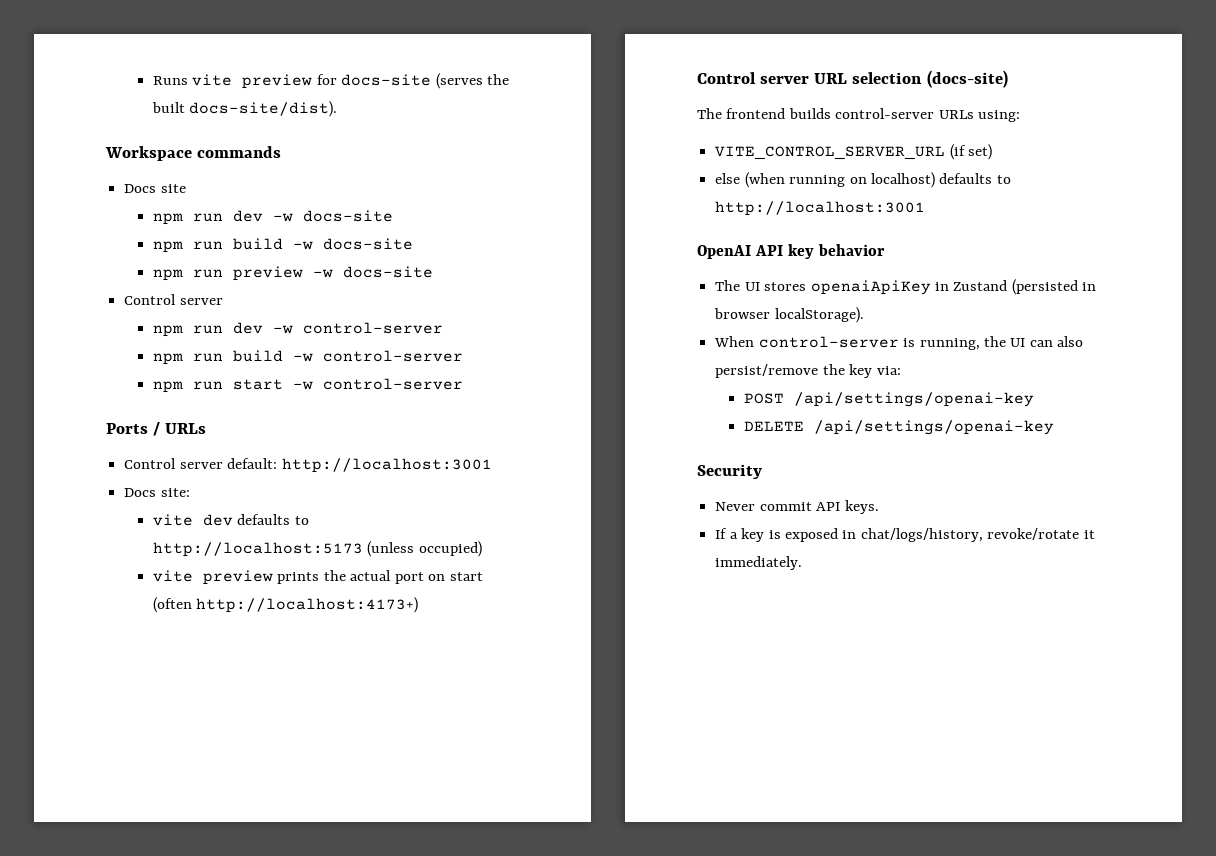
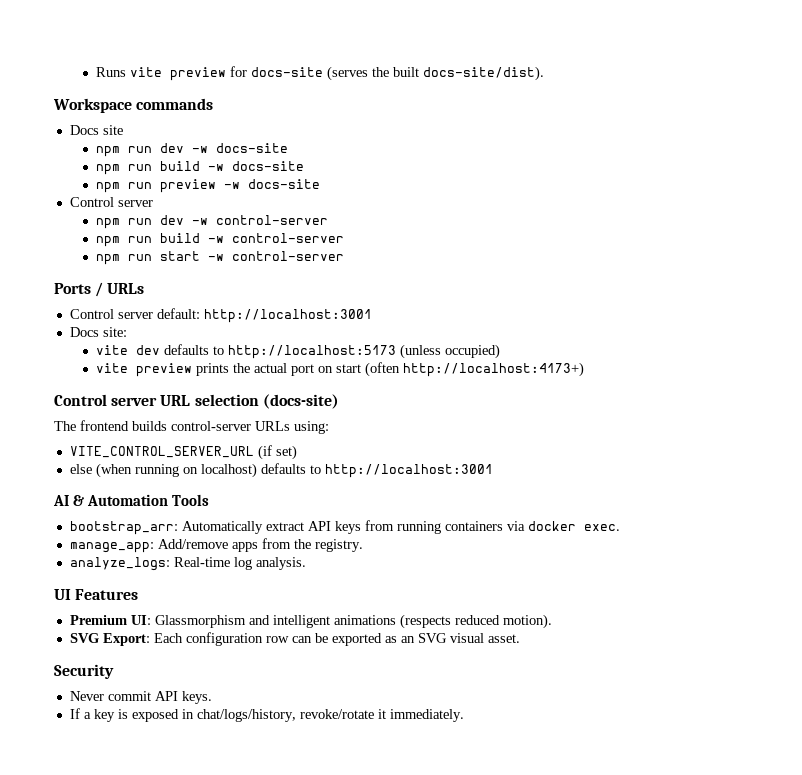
[697,244,885,259] [715,279,1097,295] [714,307,864,323] [714,336,1084,350] [715,364,901,378] [743,392,1034,407] [743,420,1054,435] OpenAI API key behavior // The UI stores openaiApiKey in Zustand (persisted in browser localStorage). // When control-server is running, the UI can also persist/remove the key via: // POST /api/settings/openai-key // DELETE /api/settings/openai-key -> [53,494,209,506] [69,520,620,535] [69,538,363,553] [69,557,306,571] [54,589,139,600] [69,614,552,629] [69,632,520,646] AI & Automation Tools // bootstrap_arr: Automatically extract API keys from running containers via docker exec. // manage_app: Add/remove apps from the registry. // analyze_logs: Real-time log analysis. // UI Features // Premium UI: Glassmorphism and intelligent animations (respects reduced motion). // SVG Export: Each configuration row can be exported as an SVG visual asset.

